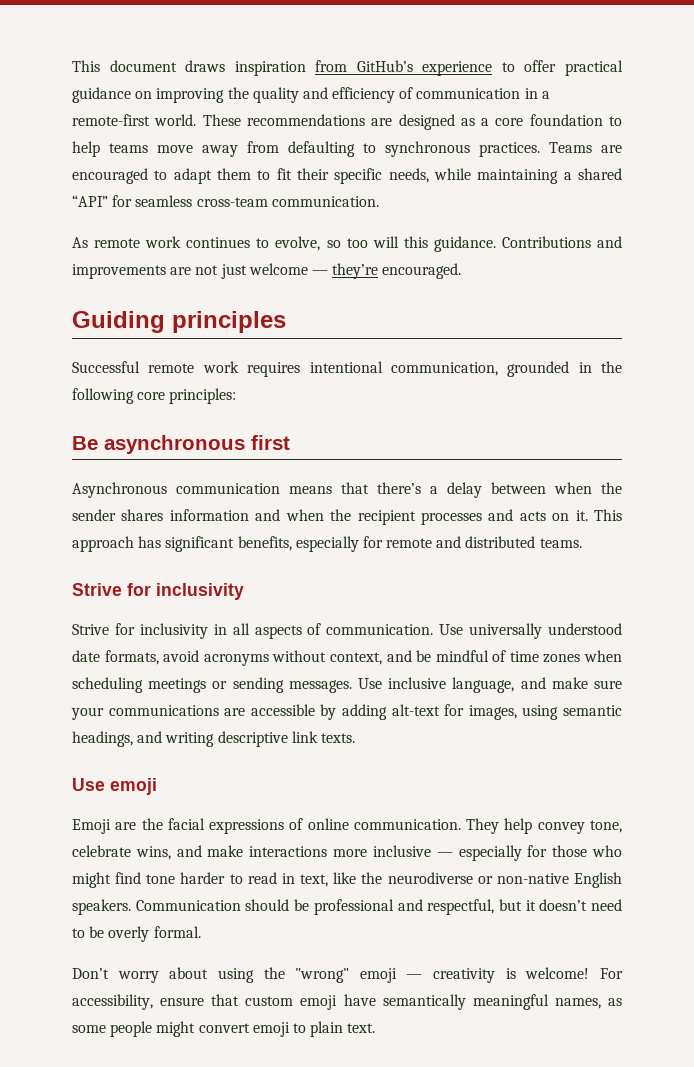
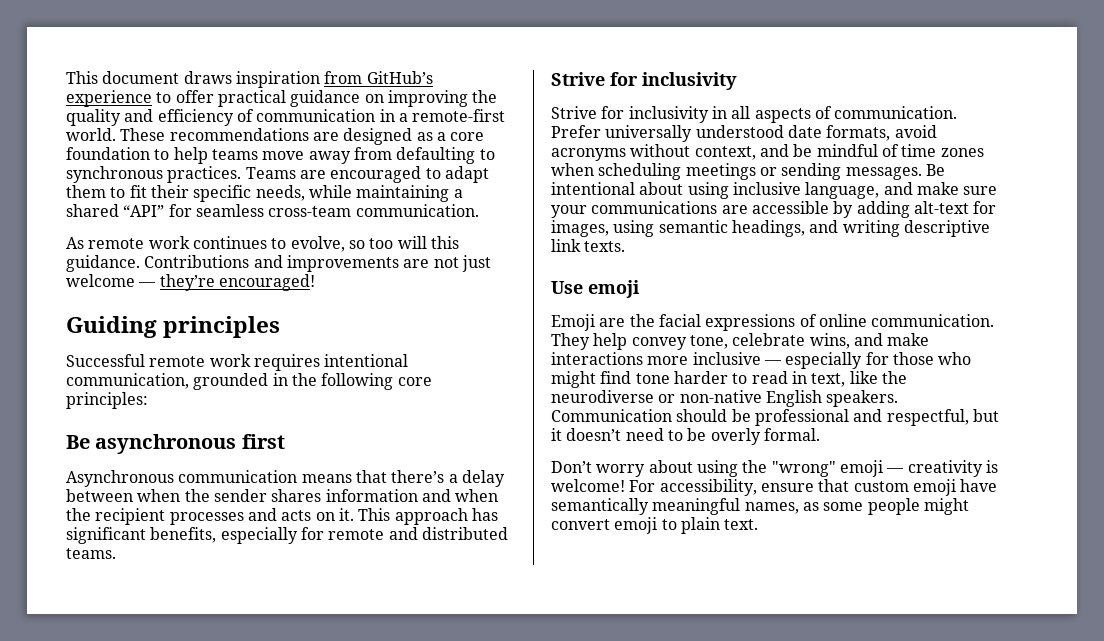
[382,263,462,279] encouraged. -> [218,274,315,291] encouraged!
[439,624,464,635] Use -> [551,125,601,138] Prefer
[357,678,382,689] Use -> [925,164,945,176] [551,182,729,199] Be intentional about using

